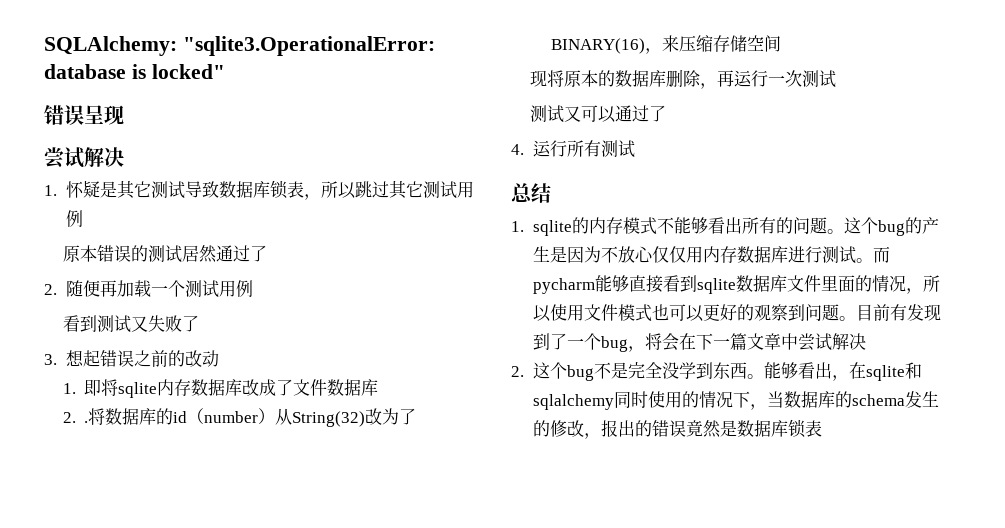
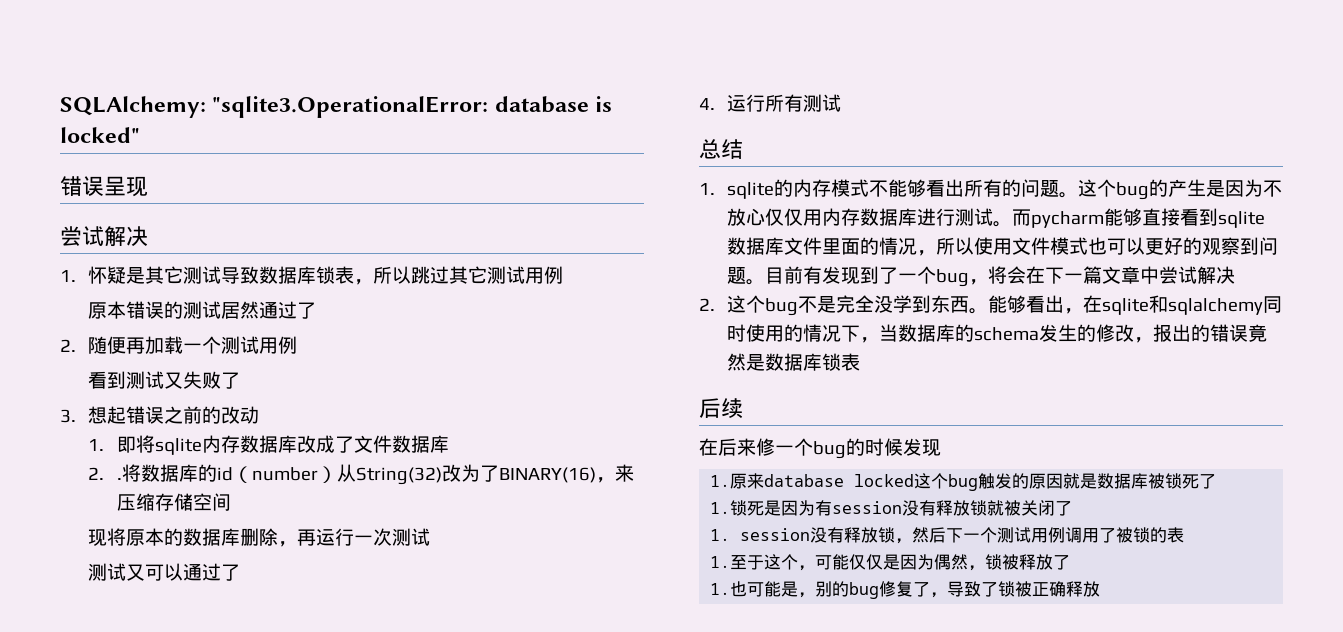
(822, 428) none -> [699,398,743,419] [699,438,941,459] [710,473,1217,491] [710,500,1073,516] [710,527,1185,544] [710,554,1071,571] [710,581,1101,599] // 后续 // 在后来修一个bug的时候发现 // 1.原来database locked这个bug触发的原因就是数据库被锁死了 // 1.锁死是因为有session没有释放锁就被关闭了 // 1. session没有释放锁，然后下一个测试用例调用了被锁的表 // 1.至于这个，可能仅仅是因为偶然，锁被释放了 // 1.也可能是，别的bug修复了，导致了锁被正确释放

